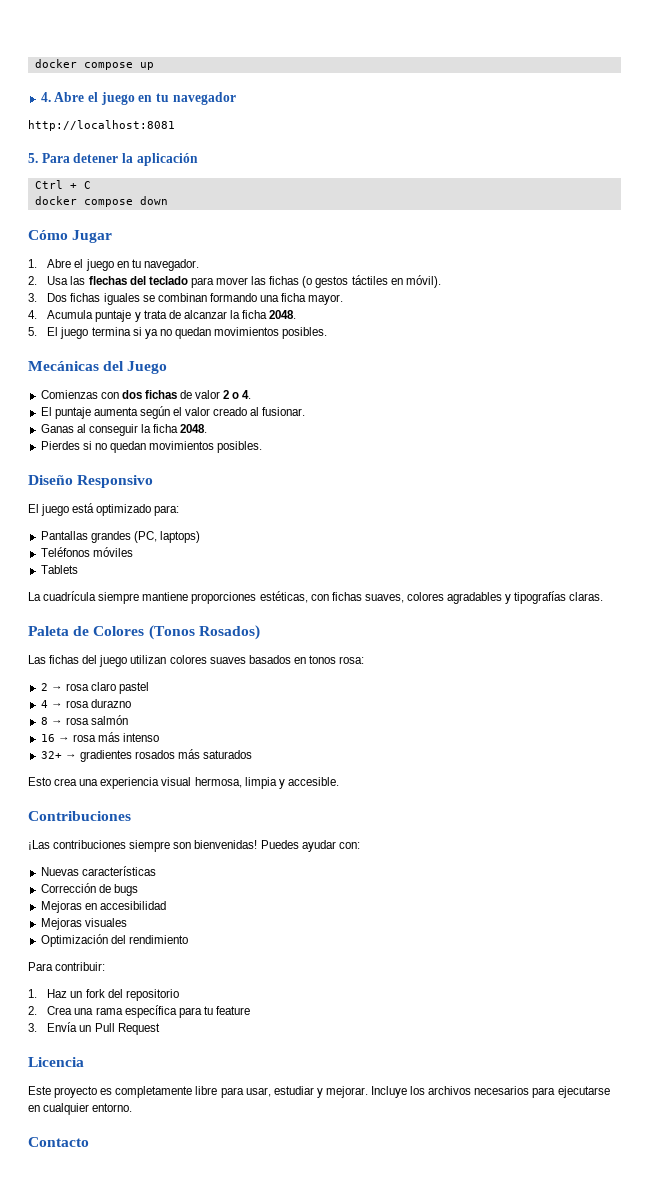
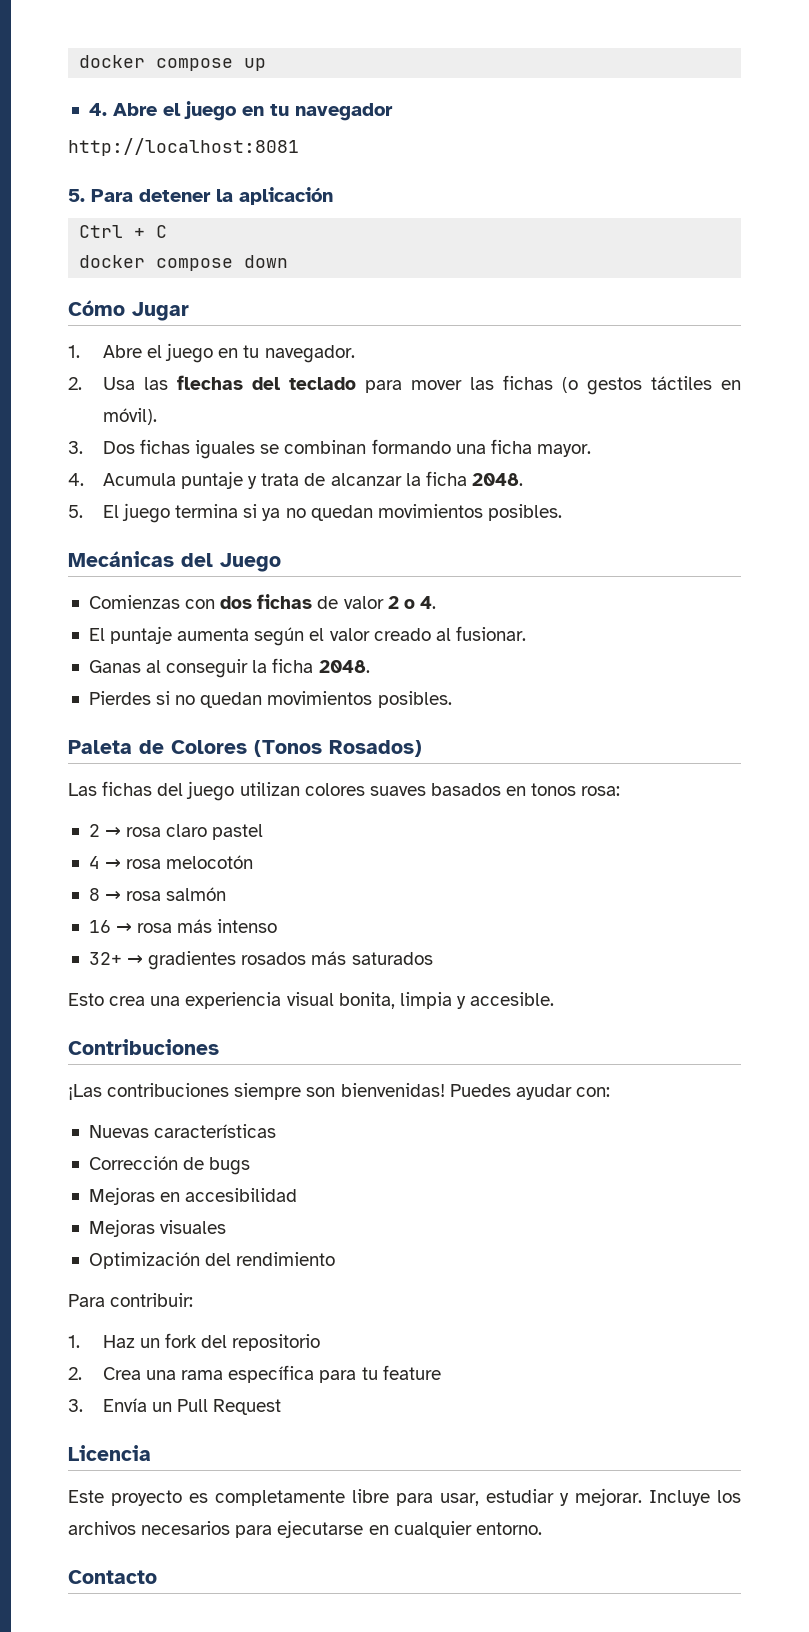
[28,475,154,488] [28,503,180,516] [40,531,200,543] [40,547,133,557] [40,565,78,574] [28,591,604,604] // Diseño Responsivo // El juego está optimizado para: // Pantallas grandes (PC, laptops) // Teléfonos móviles // Tablets // La cuadrícula siempre mantiene proporciones estéticas, con fichas suaves, colores agradables y tipografías claras. -> (452, 699) none
[90,699,131,708] durazno -> [166,855,254,869] melocotón
[194,777,242,788] hermosa, -> [338,992,395,1009] bonita,

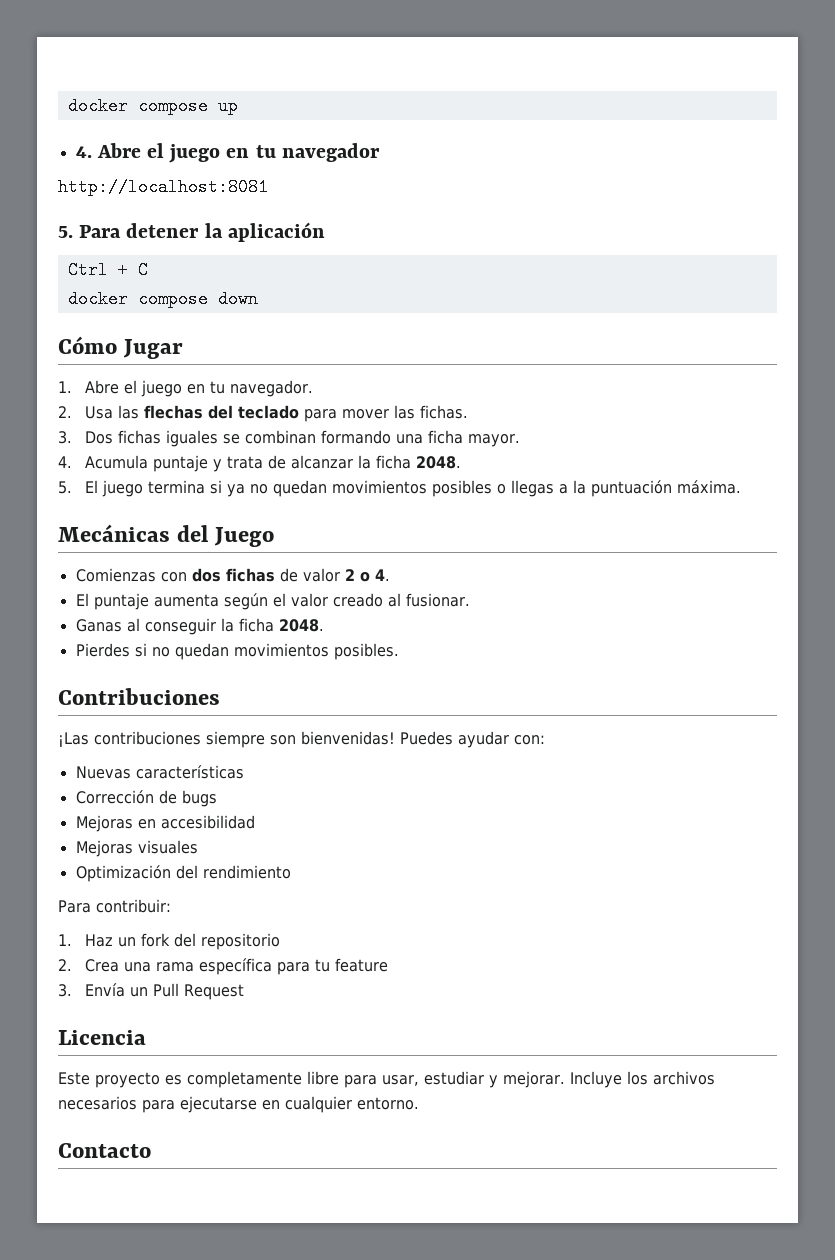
[502,375,741,395] [102,408,157,425] fichas (o gestos táctiles en móvil). -> [419,405,468,419] fichas.
[487,504,562,521] posibles. -> [431,480,741,497] posibles o llegas a la puntuación máxima.
[68,740,422,757] [68,781,621,801] [88,824,264,840] [88,855,254,869] [88,887,227,901] [88,919,278,933] [88,951,433,970] [68,992,555,1009] // Paleta de Colores (Tonos Rosados) // Las fichas del juego utilizan colores suaves basados en tonos rosa: // 2 → rosa claro pastel // 4 → rosa melocotón // 8 → rosa salmón // 16 → rosa más intenso // 32+ → gradientes rosados más saturados // Esto crea una experiencia visual bonita, limpia y accesible. -> (399, 651) none

